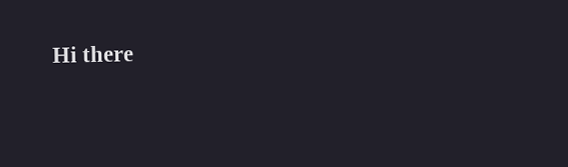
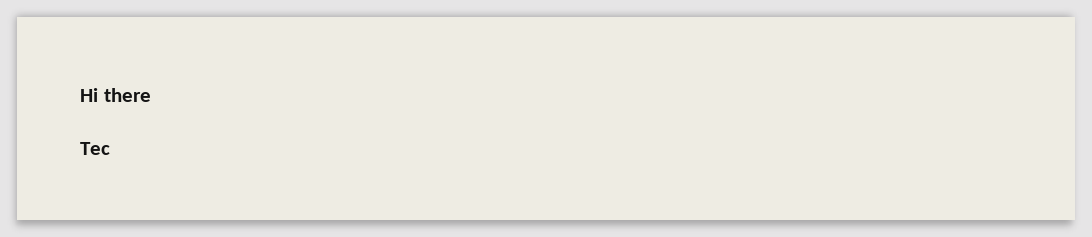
(135, 54) none -> [80,142,110,155] // Tec

